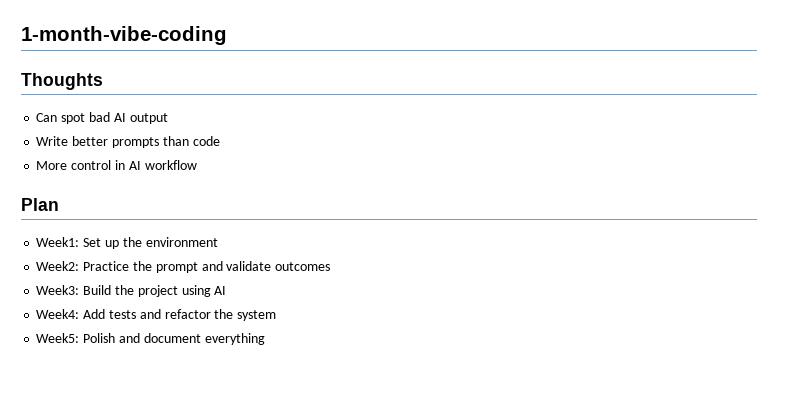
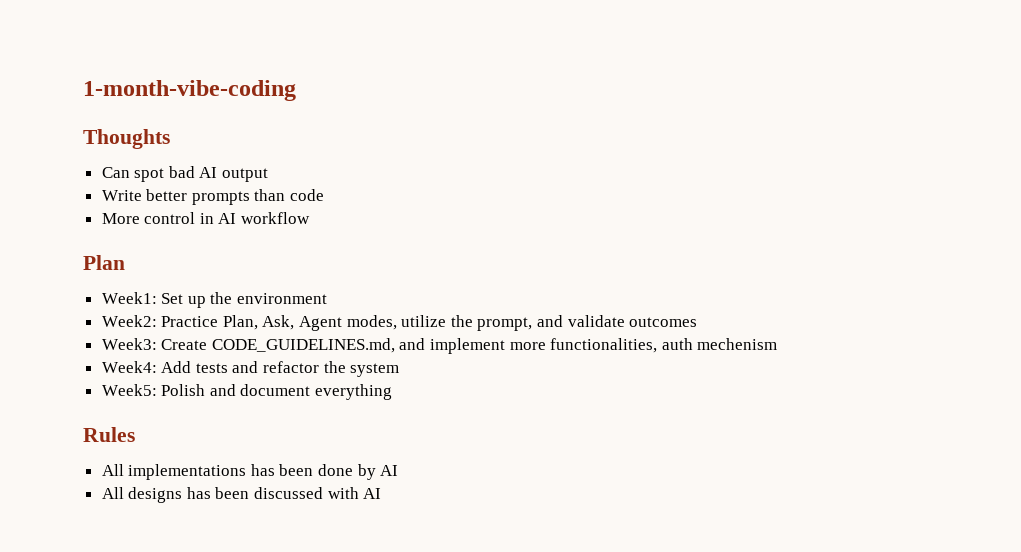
[132,261,331,273] [36,285,227,297] the prompt and validate outcomes // Week3: Build the project using AI -> [222,315,698,331] [101,338,778,354] Plan, Ask, Agent modes, utilize the prompt, and validate outcomes // Week3: Create CODE_GUIDELINES.md, and implement more functionalities, auth mechenism
(265, 339) none -> [83,427,135,442] [101,464,399,480] [101,487,382,503] // Rules // All implementations has been done by AI // All designs has been discussed with AI

